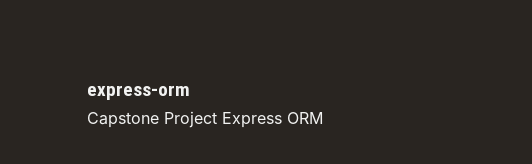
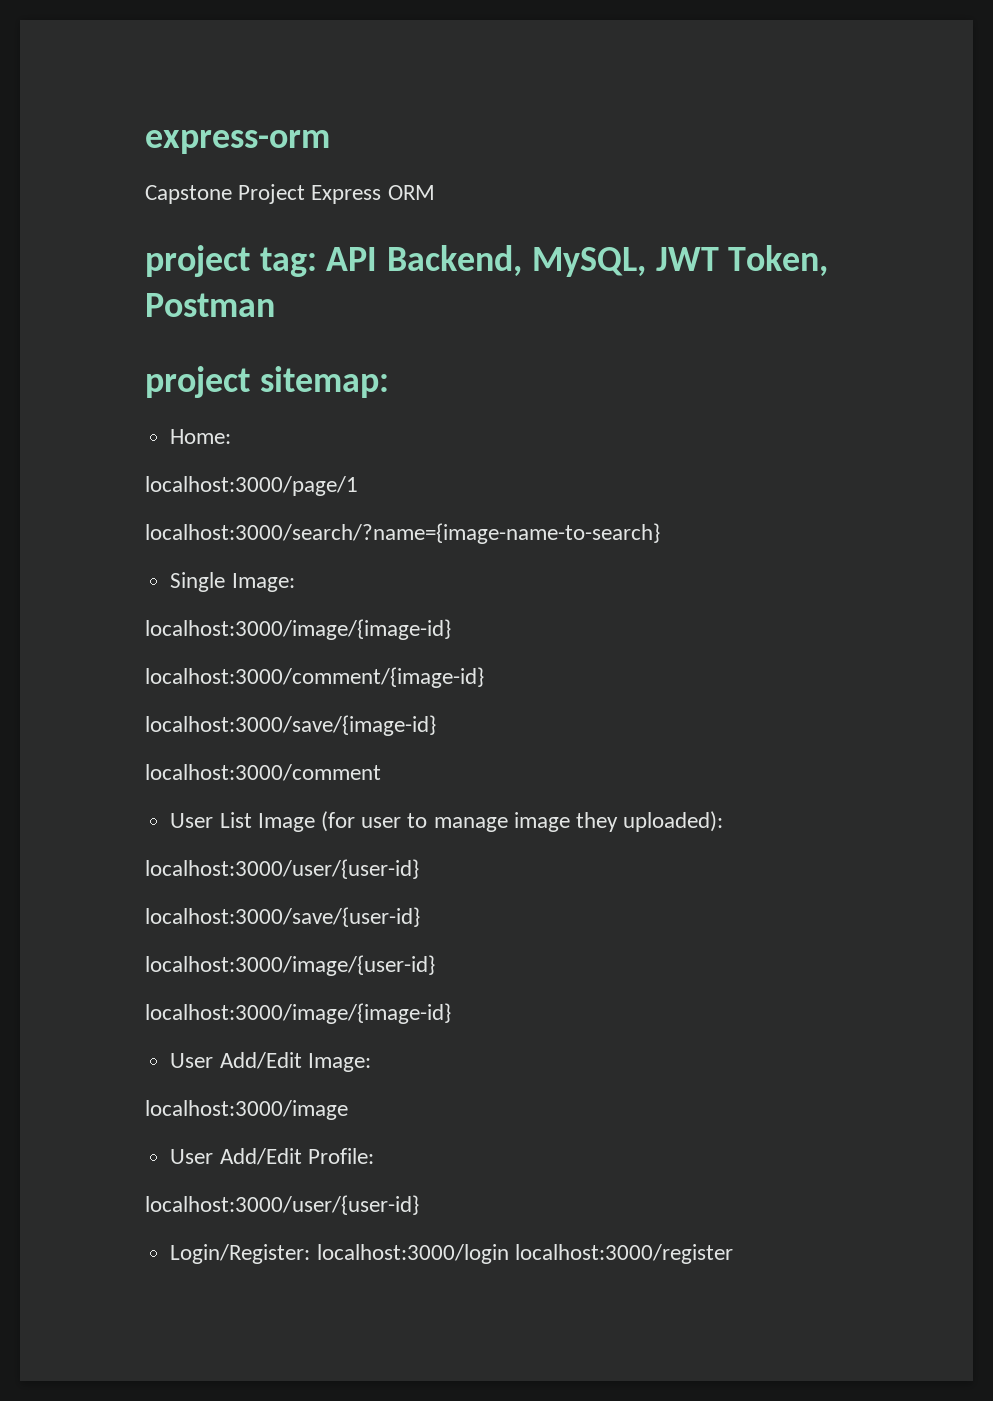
(323, 118) none -> [145,245,829,277] [145,293,275,317] [145,366,389,398] [170,429,232,444] [145,476,358,496] [145,523,660,544] [170,572,295,592] [145,619,451,640] [145,667,484,688] [145,715,436,736] [145,764,381,781] [170,811,724,832] [145,859,419,879] [145,907,420,927] [145,955,435,976] [145,1003,451,1024] [170,1052,371,1072] [145,1100,348,1120] [170,1148,374,1165] [145,1195,419,1215] [170,1244,733,1264] // project tag: API Backend, MySQL, JWT Token, Postman // project sitemap: // Home: // localhost:3000/page/1 // localhost:3000/search/?name={image-name-to-search} // Single Image: // localhost:3000/image/{image-id} // localhost:3000/comment/{image-id} // localhost:3000/save/{image-id} // localhost:3000/comment // User List Image (for user to manage image they uploaded): // localhost:3000/user/{user-id} // localhost:3000/save/{user-id} // localhost:3000/image/{user-id} // localhost:3000/image/{image-id} // User Add/Edit Image: // localhost:3000/image // User Add/Edit Profile: // localhost:3000/user/{user-id} // Login/Register: localhost:3000/login localhost:3000/register

